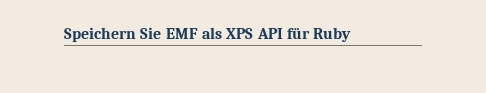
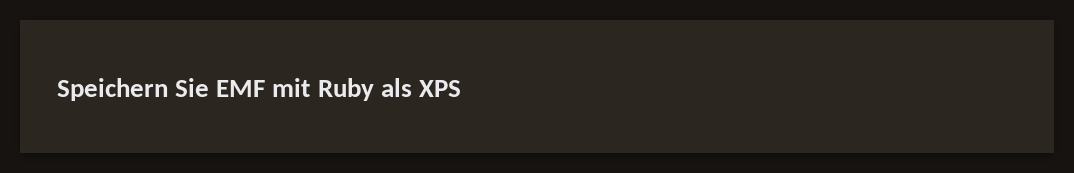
[201,27,352,42] als XPS API für Ruby -> [272,78,461,101] mit Ruby als XPS

